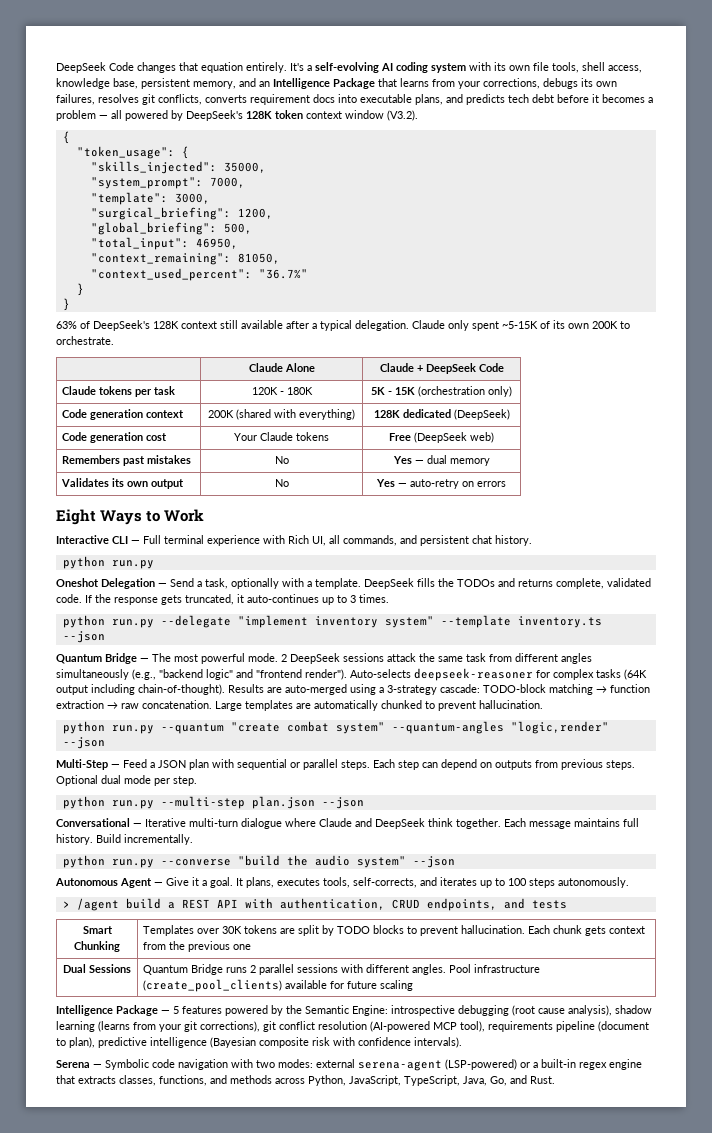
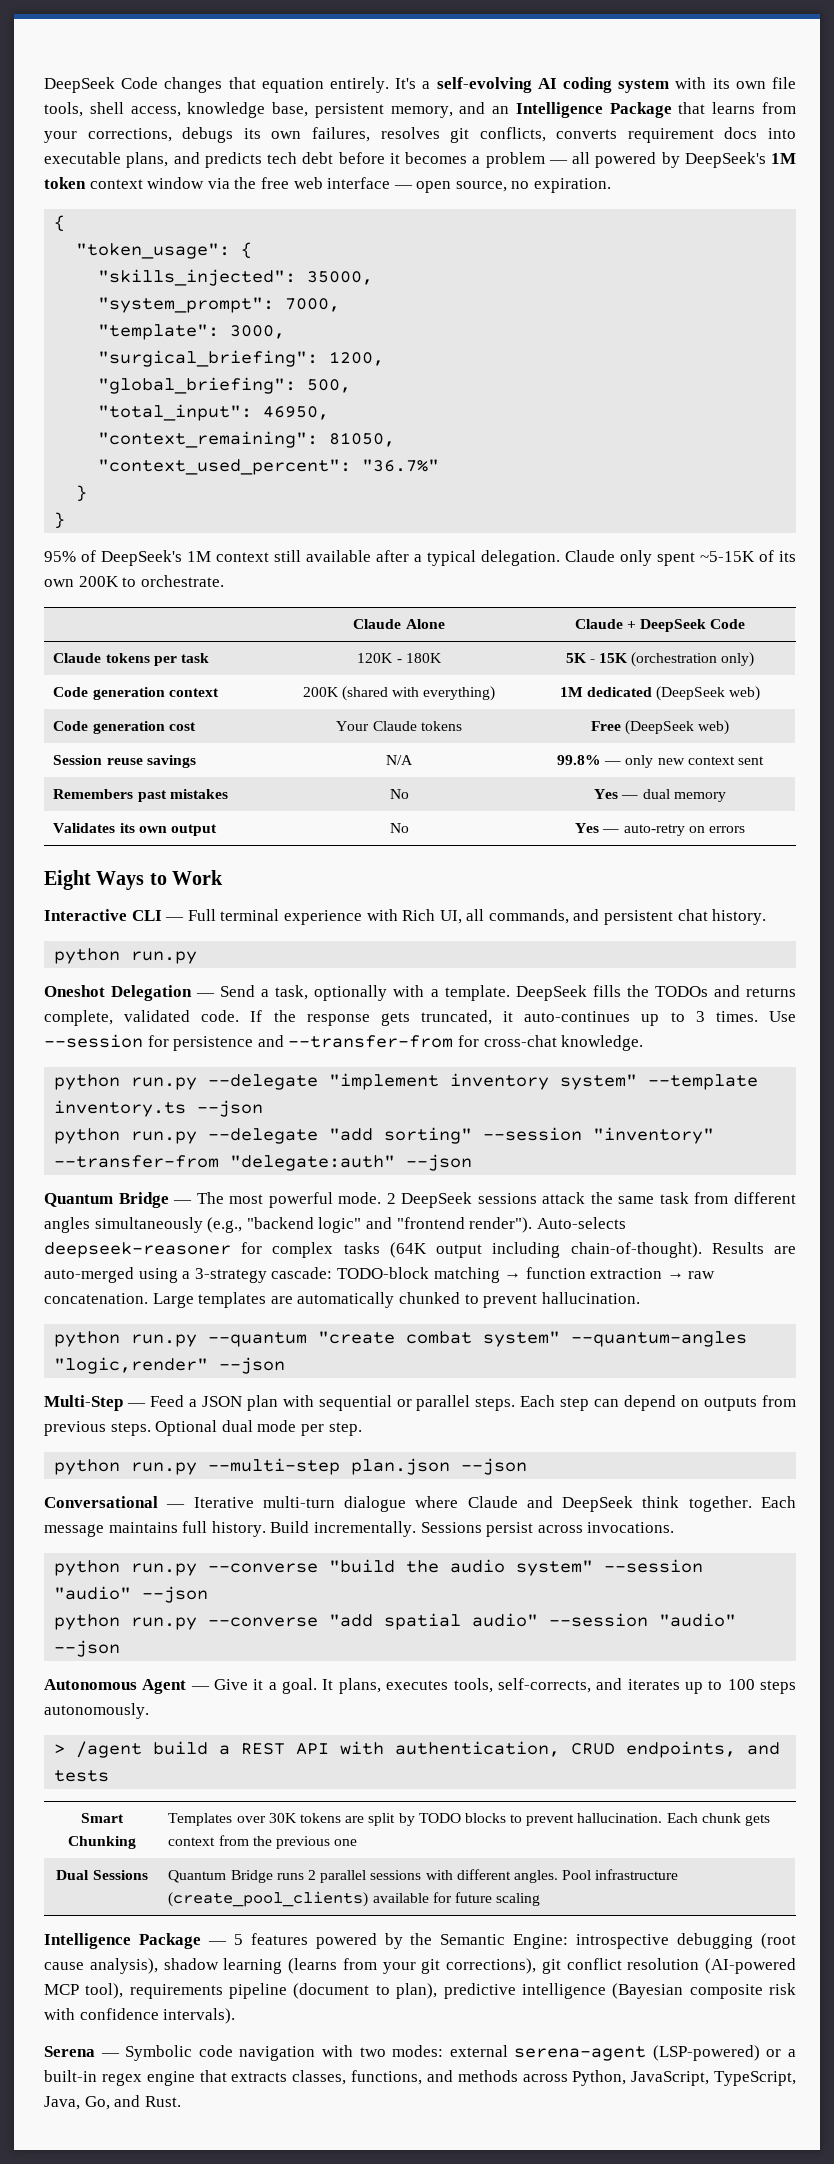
[246,111,272,119] 128K -> [771,153,796,164] 1M
[387,110,418,121] (V3.2). -> [207,177,612,193] via the free web interface — open source, no expiration.
[56,321,77,329] 63% -> [44,551,76,562] 95%
[153,321,179,329] 128K -> [187,551,211,562] 1M
[373,409,510,420] 128K dedicated (DeepSeek) -> [559,686,761,701] 1M dedicated (DeepSeek web)
(494, 437) none -> [53,755,196,768] [386,755,413,765] [557,755,764,768] // Session reuse savings | N/A | 99.8% — only new context sent
(389, 598) none -> [769,1011,796,1022] [44,1034,644,1051] Use --session for persistence and --transfer-from for cross-chat knowledge.
(105, 637) none -> [54,1127,715,1144] [54,1154,473,1171] // python run.py --delegate "add sorting" --session "inventory" --transfer-from "delegate:auth" --json
(193, 839) none -> [420,1522,675,1537] Sessions persist across invocations.
(406, 862) none -> [604,1559,704,1573] [54,1586,209,1603] [54,1613,737,1630] --session "audio" --json // python run.py --converse "add spatial audio" --session "audio"

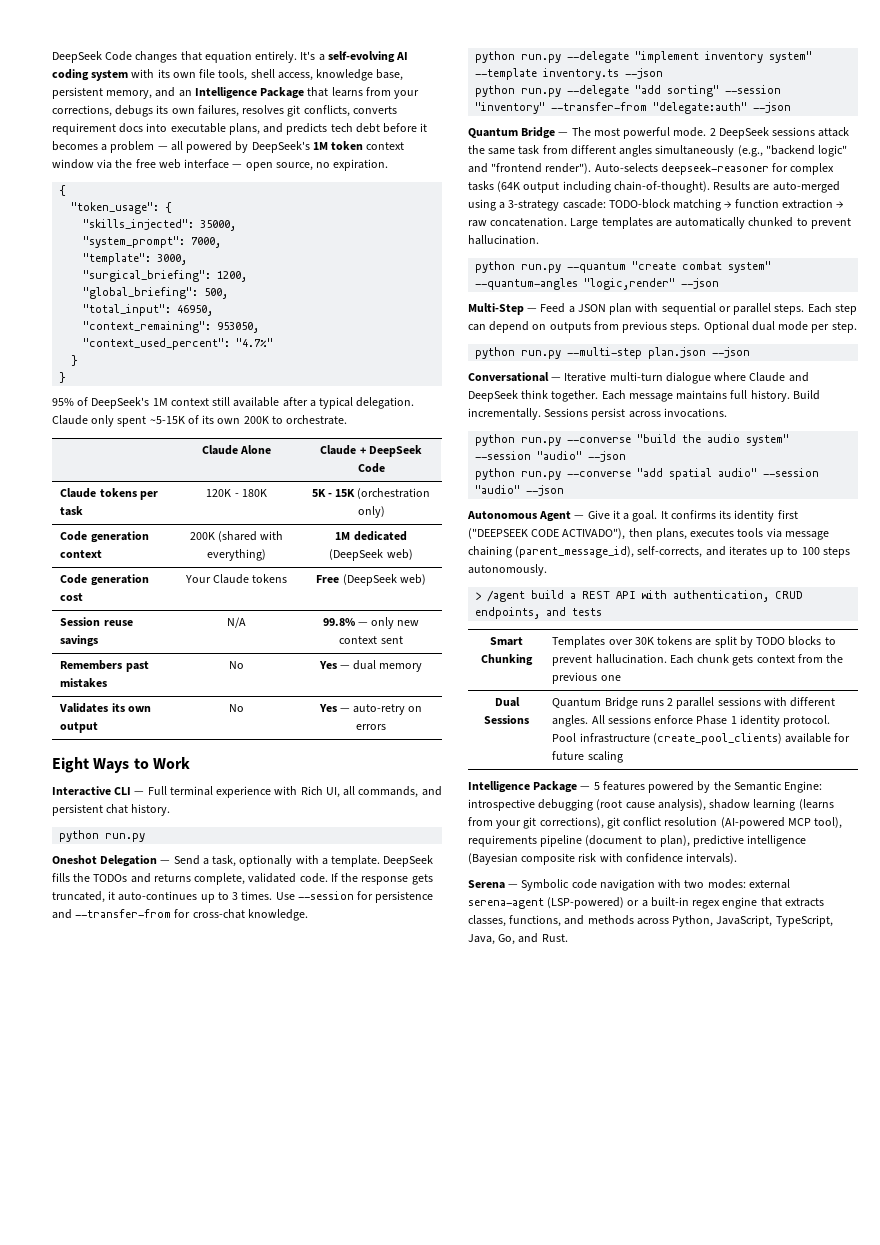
[329,432,396,447] 81050, -> [217,322,260,333] 953050,
[362,459,440,472] "36.7%" -> [236,338,274,347] "4.7%"
[338,1678,493,1694] plans, executes tools, -> [670,510,798,522] [468,528,829,540] [468,546,635,558] confirms its identity first ("DEEPSEEK CODE ACTIVADO"), then plans, executes tools via message chaining (parent_message_id),
(558, 1876) none -> [591,715,831,727] All sessions enforce Phase 1 identity protocol.

